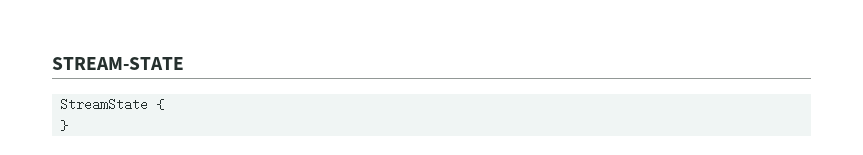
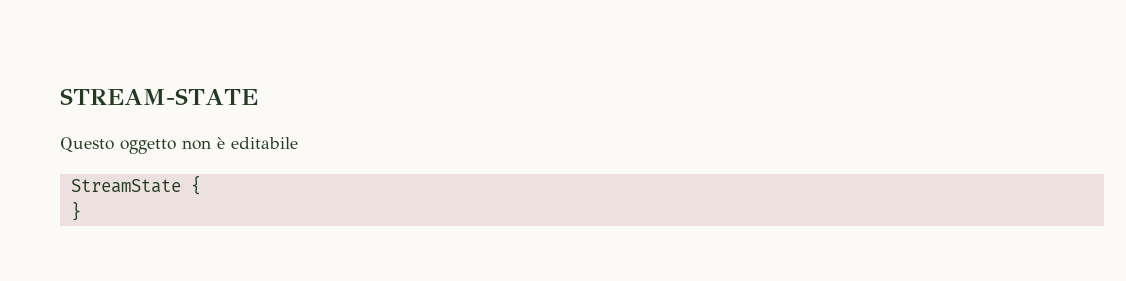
(184, 63) none -> [60,137,298,154] // Questo oggetto non è editabile

